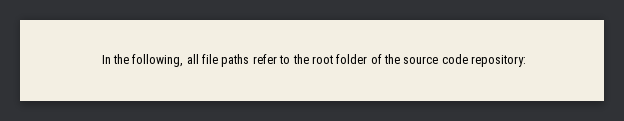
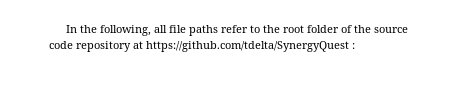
[471,55,527,67] repository: -> [76,41,355,52] repository at https://github.com/tdelta/SynergyQuest :

